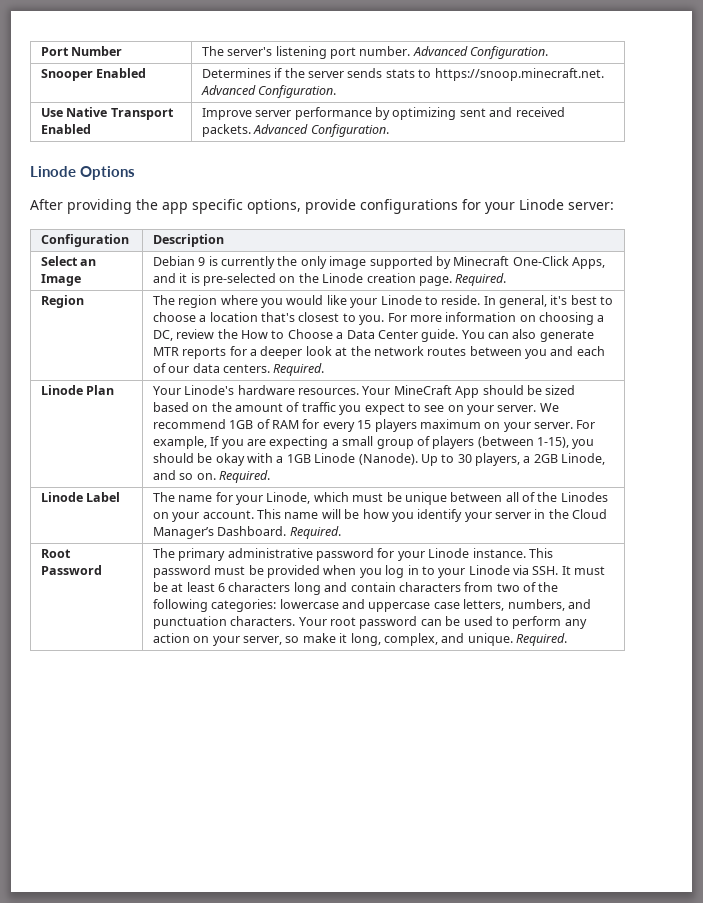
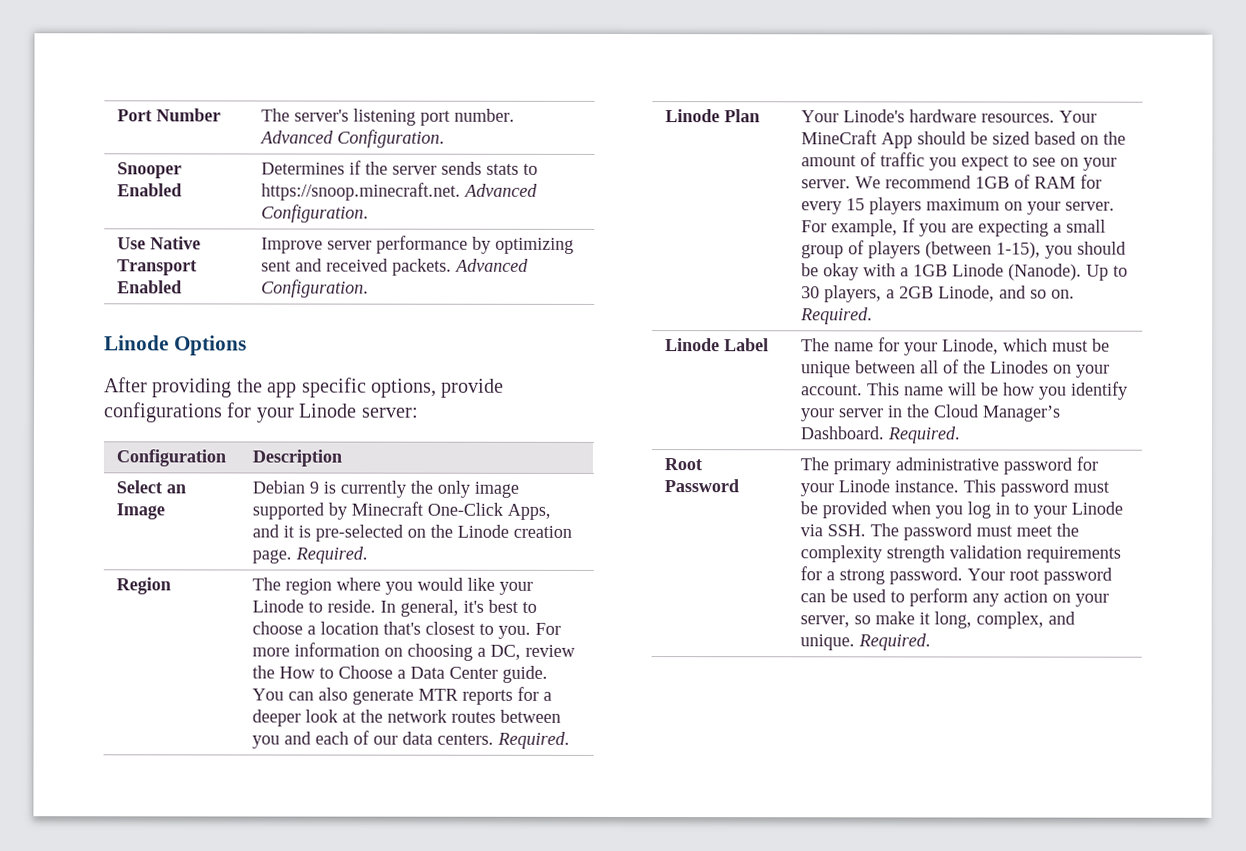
[561,566,606,575] [152,582,559,595] [152,599,591,612] [152,616,296,629] It must be at least 6 characters long and contain characters from two of the following categories: lowercase and uppercase case letters, numbers, and punctuation characters. -> [870,523,1080,541] [800,545,1122,563] [800,566,964,585] The password must meet the complexity strength validation requirements for a strong password.

